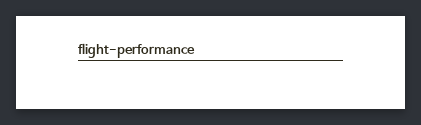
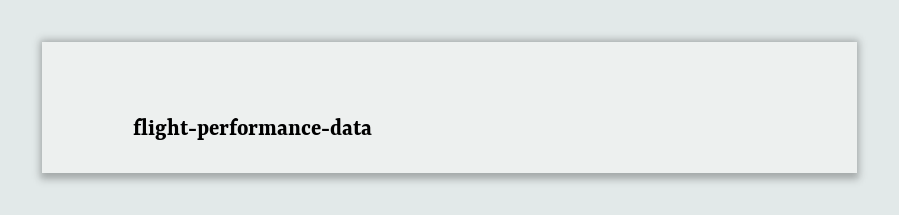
[78,43,195,58] flight-performance -> [133,118,372,140] flight-performance-data

